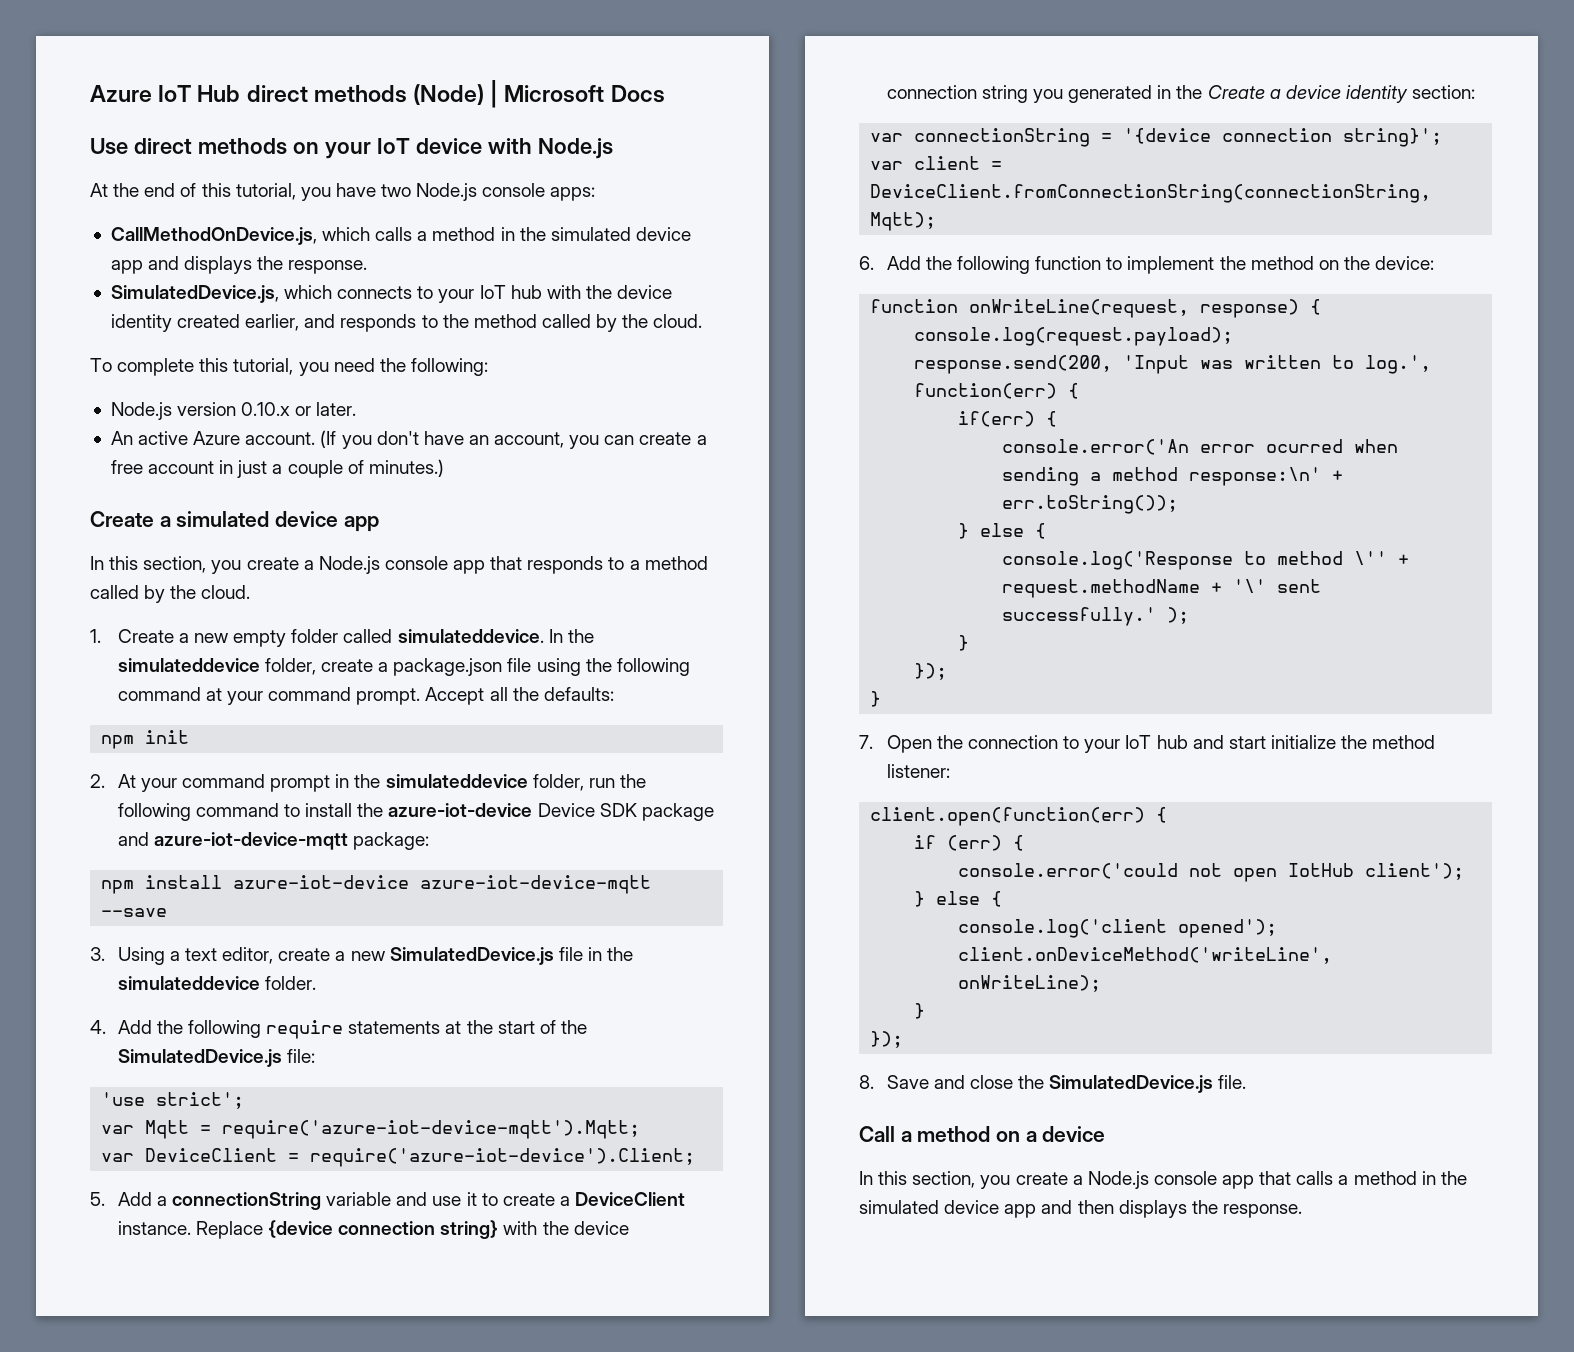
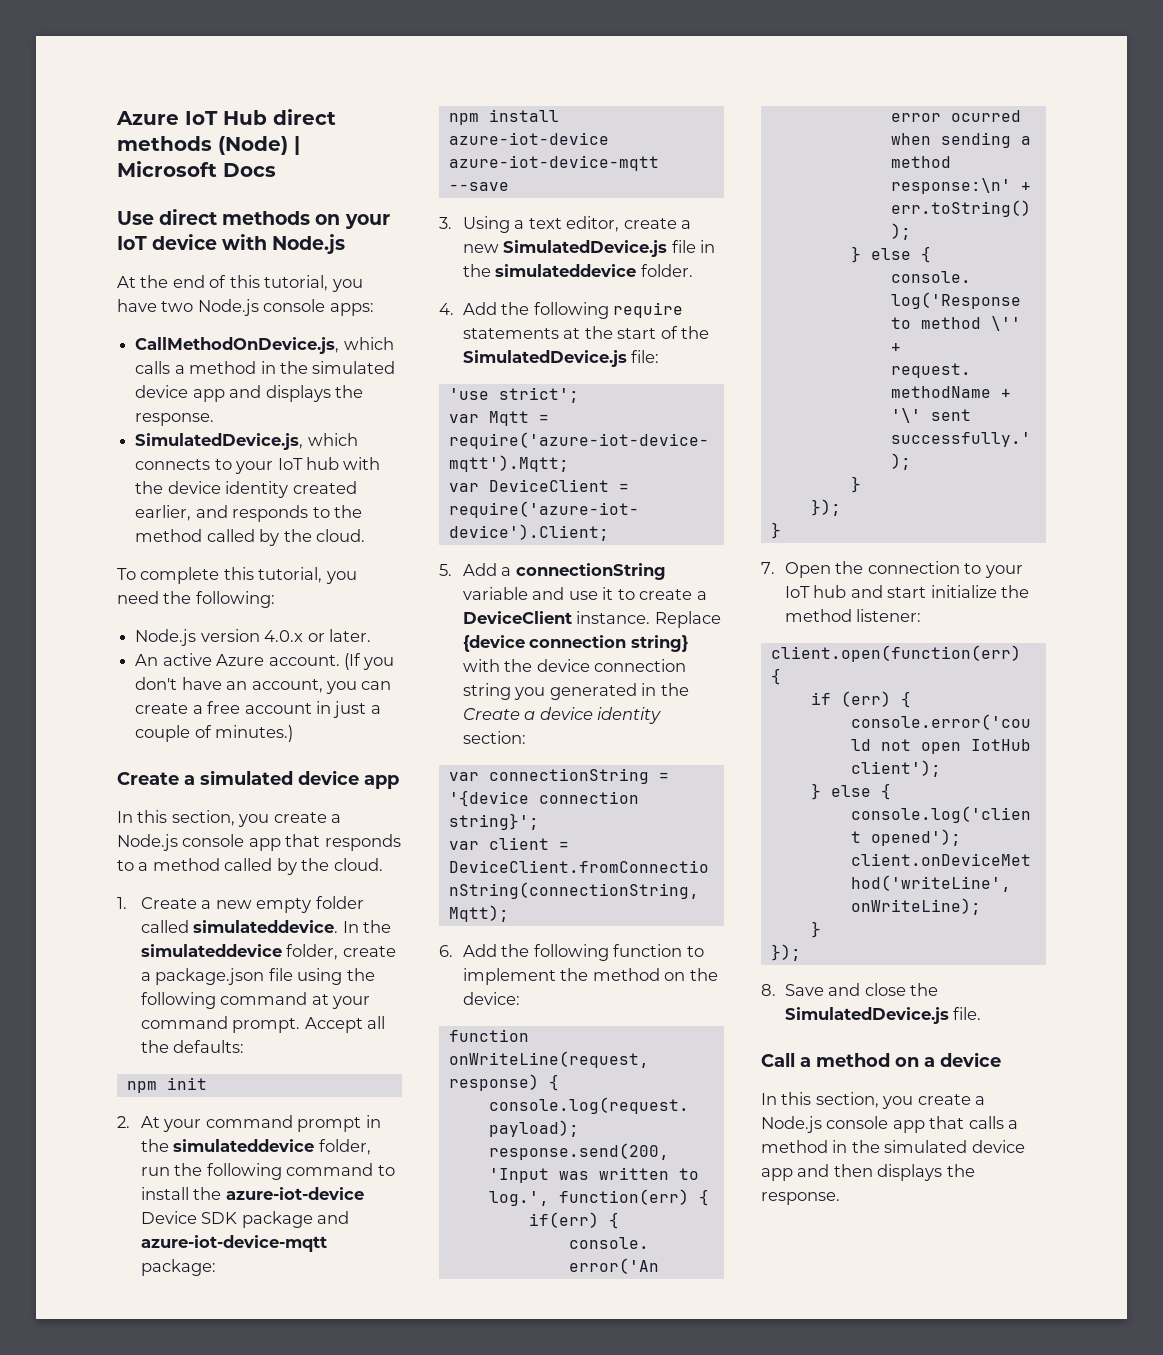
[241,402,291,416] 0.10.x -> [264,630,304,642] 4.0.x

